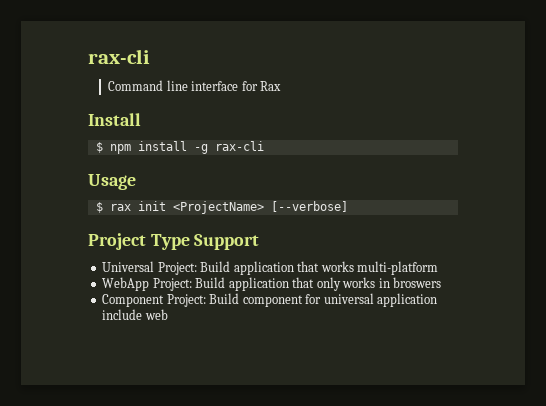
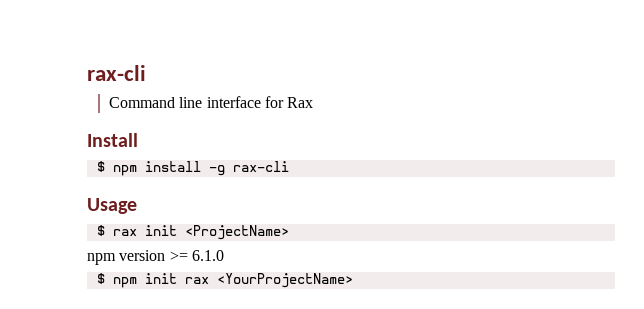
[270,201,348,212] [88,233,260,250] [102,261,439,275] [102,277,442,291] [102,293,438,307] [102,309,168,320] [--verbose] // Project Type Support // Universal Project: Build application that works multi-platform // WebApp Project: Build application that only works in broswers // Component Project: Build component for universal application include web -> [87,250,224,265] [96,273,353,288] // npm version >= 6.1.0 // $ npm init rax <YourProjectName>

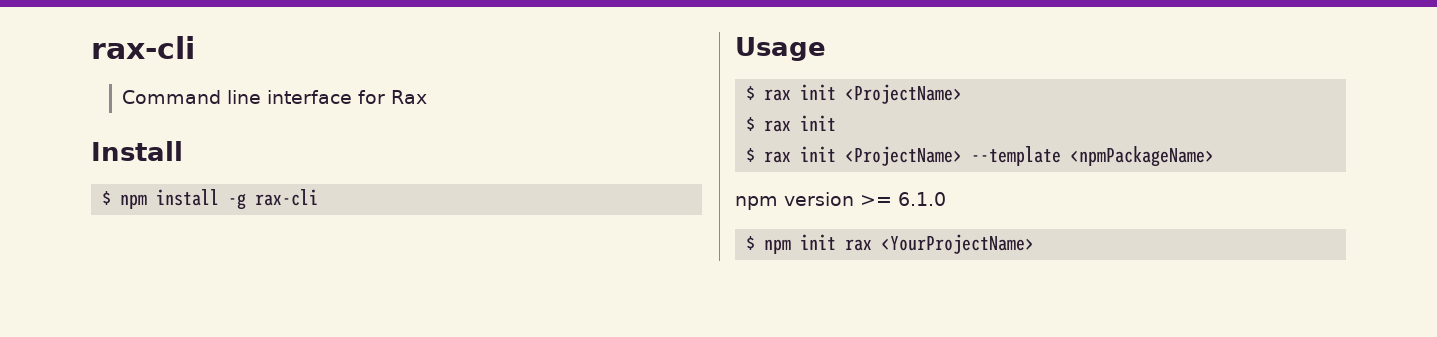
(289, 232) none -> [746,115,837,132] [746,146,1215,167] // $ rax init // $ rax init <ProjectName> --template <npmPackageName>

